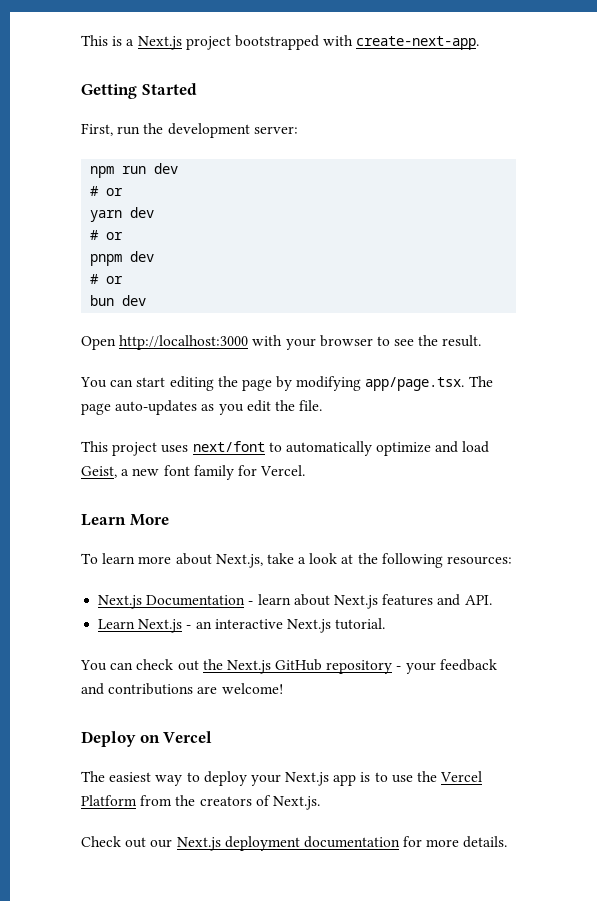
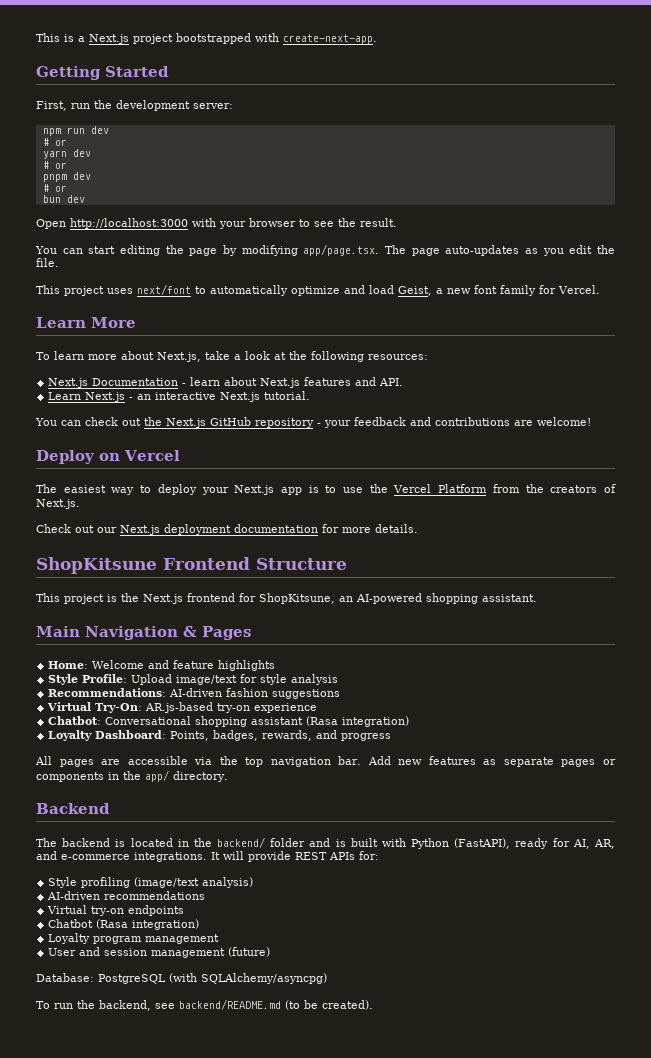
(508, 842) none -> [36,557,347,574] [36,593,537,604] [36,626,251,640] [48,660,276,671] [48,674,339,685] [48,688,341,699] [47,702,318,713] [48,716,410,727] [48,730,392,741] [35,756,616,767] [36,770,228,782] [36,803,110,814] [36,837,615,849] [36,851,379,862] [48,877,254,888] [47,891,206,900] [47,905,185,916] [48,919,200,930] [48,933,220,944] [48,947,271,958] [36,973,327,984] [36,999,373,1011] // ShopKitsune Frontend Structure // This project is the Next.js frontend for ShopKitsune, an AI-powered shopping assistant. // Main Navigation & Pages // Home: Welcome and feature highlights // Style Profile: Upload image/text for style analysis // Recommendations: AI-driven fashion suggestions // Virtual Try-On: AR.js-based try-on experience // Chatbot: Conversational shopping assistant (Rasa integration) // Loyalty Dashboard: Points, badges, rewards, and progress // All pages are accessible via the top navigation bar. Add new features as separate pages or components in the app/ directory. // Backend // The backend is located in the backend/ folder and is built with Python (FastAPI), ready for AI, AR, and e-commerce integrations. It will provide REST APIs for: // Style profiling (image/text analysis) // AI-driven recommendations // Virtual try-on endpoints // Chatbot (Rasa integration) // Loyalty program management // User and session management (future) // Database: PostgreSQL (with SQLAlchemy/asyncpg) // To run the backend, see backend/README.md (to be created).

